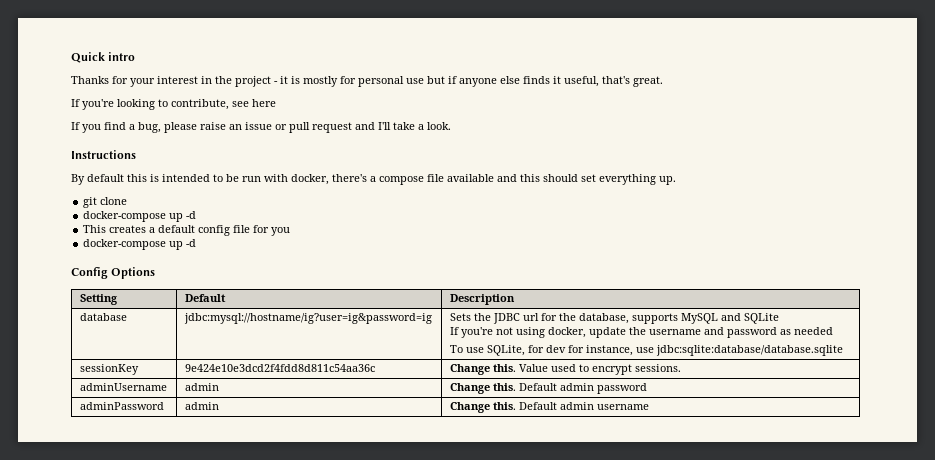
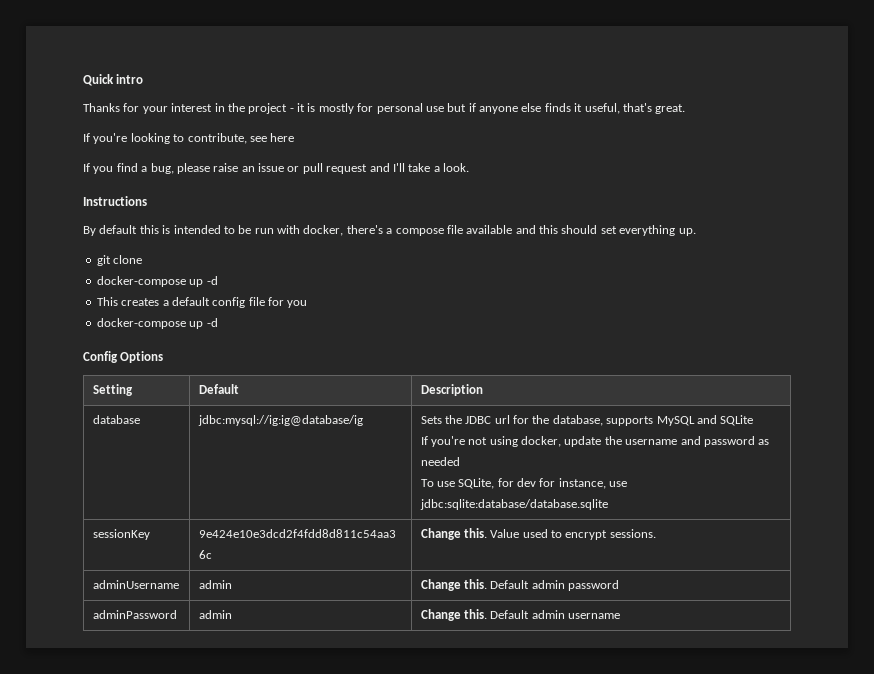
[183,313,432,324] jdbc:mysql://hostname/ig?user=ig&password=ig -> [197,415,363,426] jdbc:mysql://ig:ig@database/ig

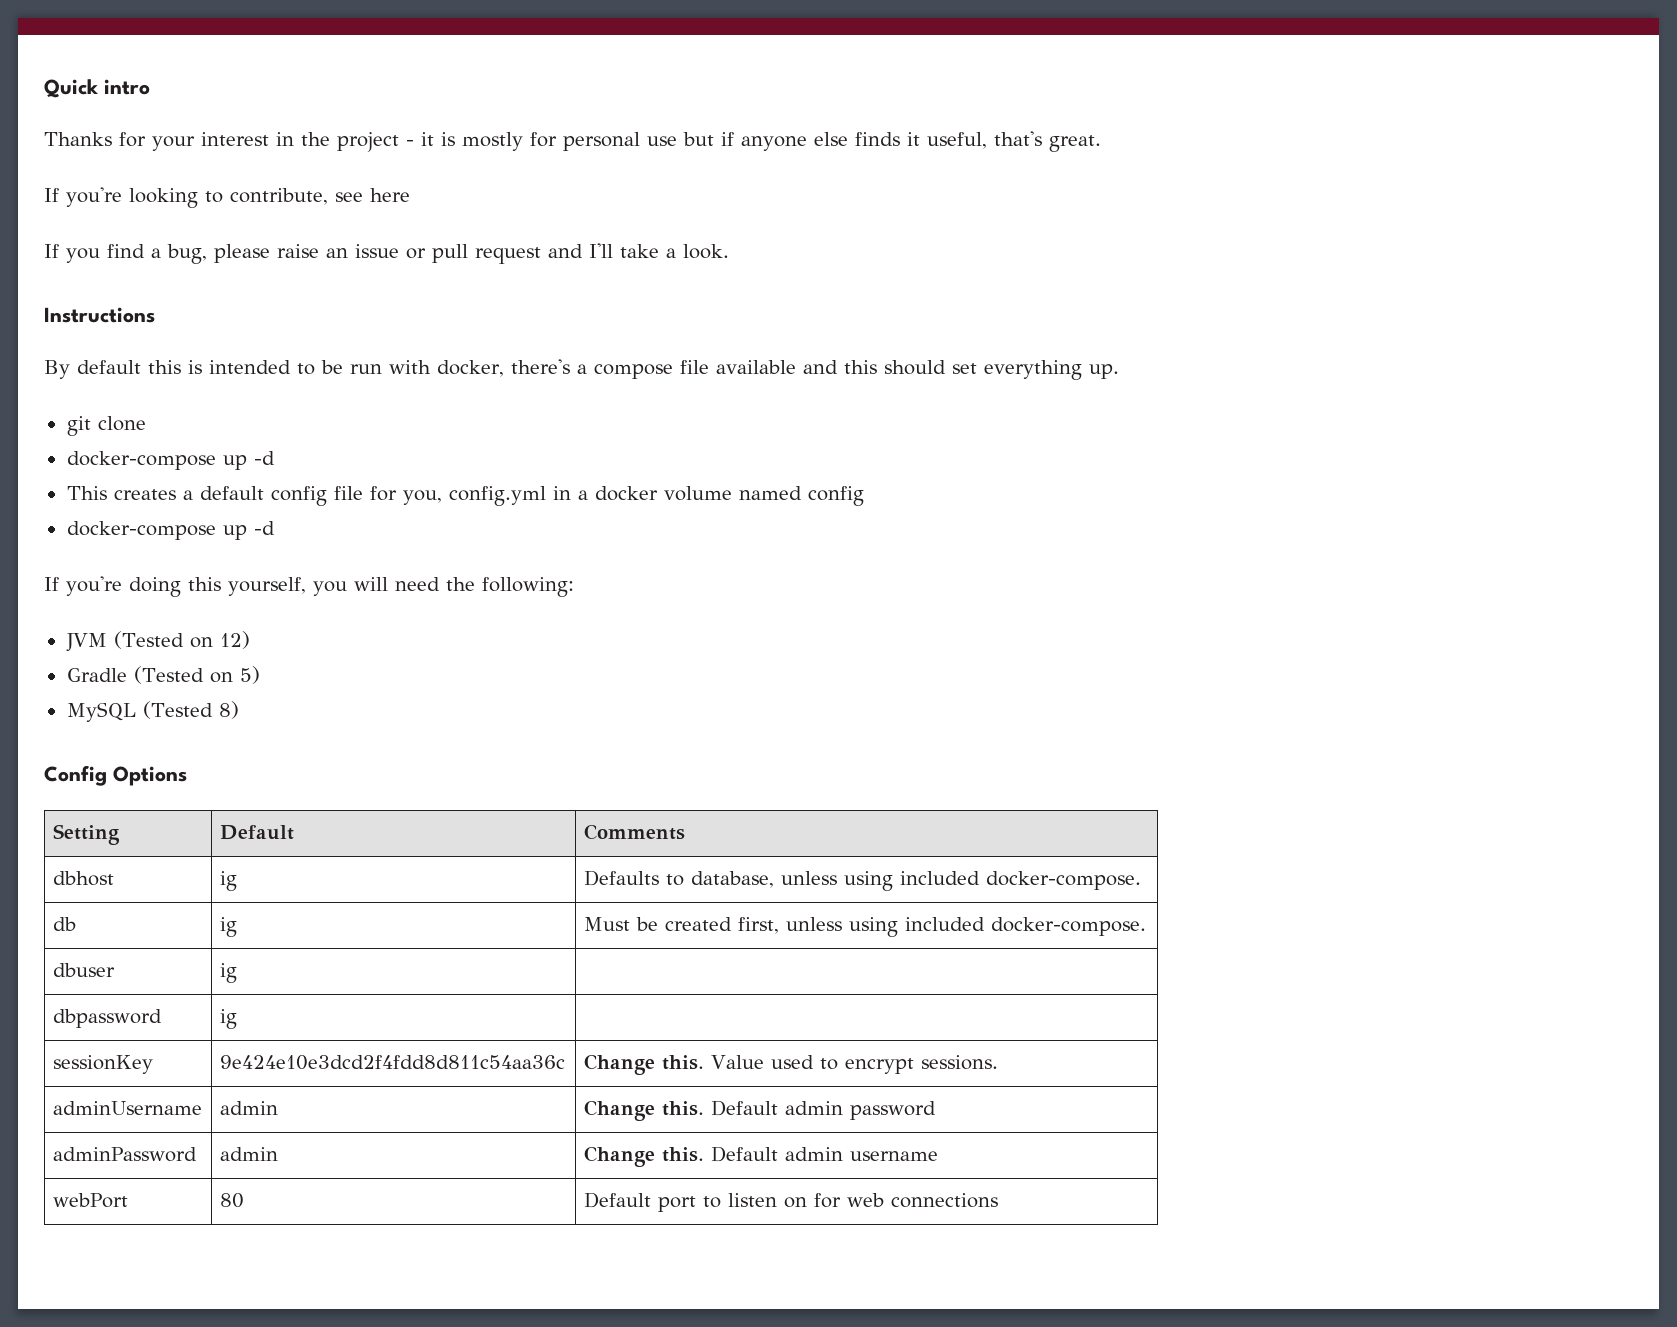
[287,300,308,308] [96,318,218,329] [83,351,164,363] [92,384,133,396] [198,384,239,394] [420,384,483,396] [92,415,140,424] [197,415,363,426] [420,415,754,426] [420,436,770,447] [420,457,460,466] [420,478,628,489] [419,499,608,510] you // docker-compose up -d // Config Options // Setting | Default | Description // database | jdbc:mysql://ig:ig@database/ig | Sets the JDBC url for the database, supports MySQL and SQLite // If you're not using docker, update the username and password as needed // To use SQLite, for dev for instance, use jdbc:sqlite:database/database.sqlite -> [402,486,864,506] [66,521,275,540] [44,576,574,597] [65,631,250,652] [66,666,260,684] [66,701,239,722] [44,765,187,786] [52,824,120,845] [219,825,294,840] [583,824,685,840] [52,871,114,886] [219,871,237,891] [583,870,1141,891] [52,917,76,931] [219,917,237,937] [583,917,1146,937] [52,963,115,977] [219,963,237,983] [52,1009,162,1028] [219,1009,237,1029] you, config.yml in a docker volume named config // docker-compose up -d // If you're doing this yourself, you will need the following: // JVM (Tested on 12) // Gradle (Tested on 5) // MySQL (Tested 8) // Config Options // Setting | Default | Comments // dbhost | ig | Defaults to database, unless using included docker-compose. // db | ig | Must be created first, unless using included docker-compose. // dbuser | ig | // dbpassword | ig |
(621, 616) none -> [52,1193,128,1208] [219,1193,244,1208] [583,1192,998,1212] // webPort | 80 | Default port to listen on for web connections

